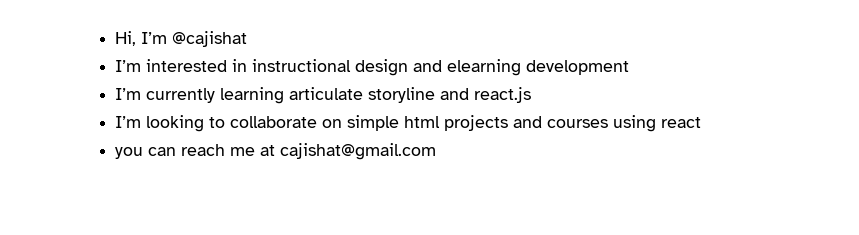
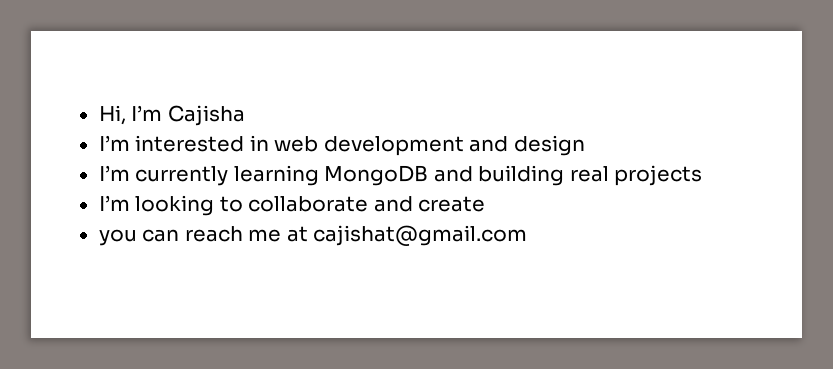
[172,31,248,47] @cajishat -> [167,105,245,126] Cajisha
[252,59,630,76] [115,87,532,104] [115,115,702,132] instructional design and elearning development // I’m currently learning articulate storyline and react.js // I’m looking to collaborate on simple html projects and courses using react -> [274,135,585,156] [98,165,703,186] [98,195,486,216] web development and design // I’m currently learning MongoDB and building real projects // I’m looking to collaborate and create

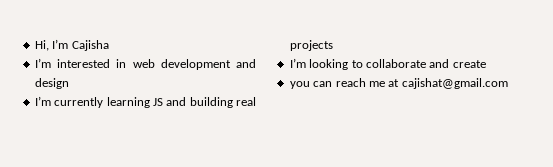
[324,165,429,186] MongoDB -> [152,98,163,106] JS

